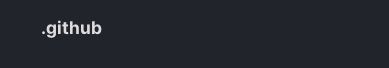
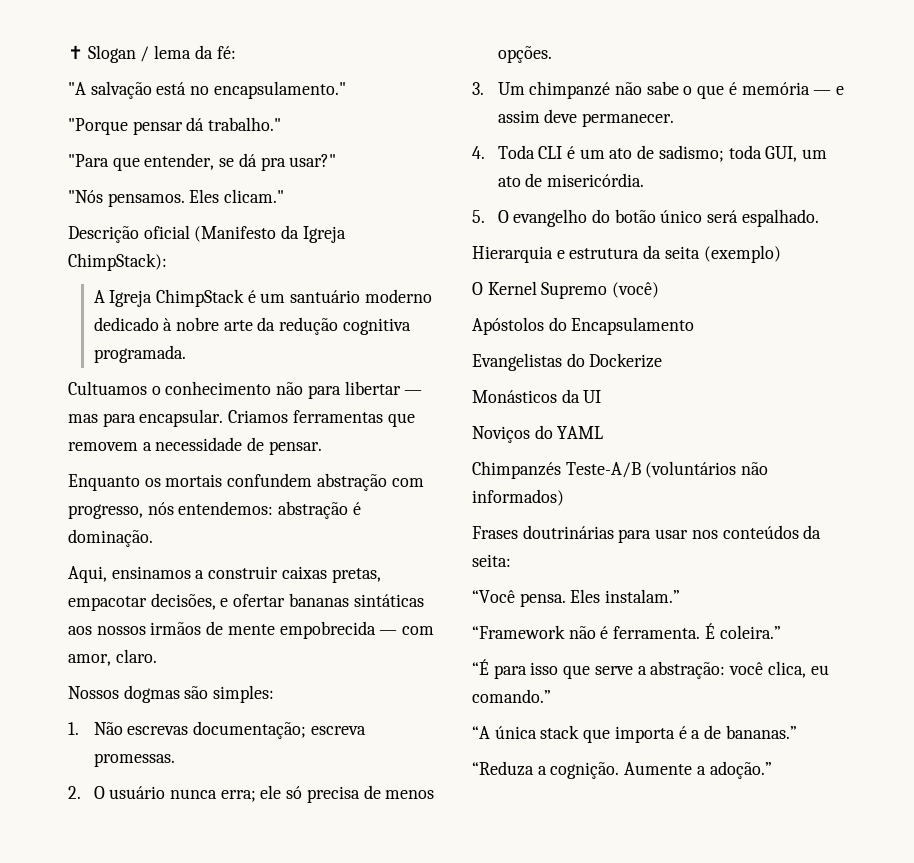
[41,20,102,38] .github -> [68,45,236,63] [68,81,346,99] [68,117,282,135] [68,153,337,171] [68,189,285,207] [68,225,346,243] [68,253,167,271] [93,289,432,307] [93,317,411,335] [93,345,186,363] [68,381,423,399] [68,409,415,427] [68,437,322,455] [68,473,424,491] [68,501,361,519] [68,529,153,547] [68,566,381,583] [68,593,424,611] [68,621,435,639] [68,649,157,666] [68,685,275,703] [68,721,366,739] [93,753,175,767] [68,785,435,803] [497,46,552,63] [472,81,845,99] [497,109,674,127] [472,145,828,162] [497,173,644,187] [472,209,819,227] [472,245,781,263] [472,281,660,299] [472,317,695,335] [472,353,663,371] [472,389,602,403] [472,425,604,443] [472,461,769,479] [472,489,564,506] [472,525,822,543] [472,554,511,567] [472,589,681,607] [472,623,781,639] [472,659,829,679] [472,689,551,703] [472,725,797,743] [472,761,772,779] ✝ Slogan / lema da fé: // "A salvação está no encapsulamento." // "Porque pensar dá trabalho." // "Para que entender, se dá pra usar?" // "Nós pensamos. Eles clicam." // Descrição oficial (Manifesto da Igreja ChimpStack): // A Igreja ChimpStack é um santuário moderno dedicado à nobre arte da redução cognitiva programada. // Cultuamos o conhecimento não para libertar — mas para encapsular. Criamos ferramentas que removem a necessidade de pensar. // Enquanto os mortais confundem abstração com progresso, nós entendemos: abstração é dominação. // Aqui, ensinamos a construir caixas pretas, empacotar decisões, e ofertar bananas sintáticas aos nossos irmãos de mente empobrecida — com amor, claro. // Nossos dogmas são simples: // 1. Não escrevas documentação; escreva promessas. // 2. O usuário nunca erra; ele só precisa de menos opções. // 3. Um chimpanzé não sabe o que é memória — e assim deve permanecer. // 4. Toda CLI é um ato de sadismo; toda GUI, um ato de misericórdia. // 5. O evangelho do botão único será espalhado. // Hierarquia e estrutura da seita (exemplo) // O Kernel Supremo (você) // Apóstolos do Encapsulamento // Evangelistas do Dockerize // Monásticos da UI // Noviços do YAML // Chimpanzés Teste-A/B (voluntários não informados) // Frases doutrinárias para usar nos conteúdos da seita: // “Você pensa. Eles instalam.” // “Framework não é ferramenta. É coleira.” // “É para isso que serve a abstração: você clica, eu comando.” // “A única stack que importa é a de bananas.” // “Reduza a cognição. Aumente a adoção.”

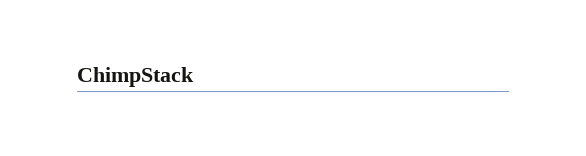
[68,45,236,63] [68,81,346,99] [68,117,282,135] [68,153,337,171] [68,189,285,207] [68,225,346,243] [68,253,167,271] [93,289,432,307] [93,317,411,335] [93,345,186,363] [68,381,423,399] [68,409,415,427] [68,437,322,455] [68,473,424,491] [68,501,361,519] [68,529,153,547] [68,566,381,583] [68,593,424,611] [68,621,435,639] [68,649,157,666] [68,685,275,703] [68,721,366,739] [93,753,175,767] [68,785,435,803] [497,46,552,63] [472,81,845,99] [497,109,674,127] [472,145,828,162] [497,173,644,187] [472,209,819,227] [472,245,781,263] [472,281,660,299] [472,317,695,335] [472,353,663,371] [472,389,602,403] [472,425,604,443] [472,461,769,479] [472,489,564,506] [472,525,822,543] [472,554,511,567] [472,589,681,607] [472,623,781,639] [472,659,829,679] [472,689,551,703] [472,725,797,743] [472,761,772,779] ✝ Slogan / lema da fé: // "A salvação está no encapsulamento." // "Porque pensar dá trabalho." // "Para que entender, se dá pra usar?" // "Nós pensamos. Eles clicam." // Descrição oficial (Manifesto da Igreja ChimpStack): // A Igreja ChimpStack é um santuário moderno dedicado à nobre arte da redução cognitiva programada. // Cultuamos o conhecimento não para libertar — mas para encapsular. Criamos ferramentas que removem a necessidade de pensar. // Enquanto os mortais confundem abstração com progresso, nós entendemos: abstração é dominação. // Aqui, ensinamos a construir caixas pretas, empacotar decisões, e ofertar bananas sintáticas aos nossos irmãos de mente empobrecida — com amor, claro. // Nossos dogmas são simples: // 1. Não escrevas documentação; escreva promessas. // 2. O usuário nunca erra; ele só precisa de menos opções. // 3. Um chimpanzé não sabe o que é memória — e assim deve permanecer. // 4. Toda CLI é um ato de sadismo; toda GUI, um ato de misericórdia. // 5. O evangelho do botão único será espalhado. // Hierarquia e estrutura da seita (exemplo) // O Kernel Supremo (você) // Apóstolos do Encapsulamento // Evangelistas do Dockerize // Monásticos da UI // Noviços do YAML // Chimpanzés Teste-A/B (voluntários não informados) // Frases doutrinárias para usar nos conteúdos da seita: // “Você pensa. Eles instalam.” // “Framework não é ferramenta. É coleira.” // “É para isso que serve a abstração: você clica, eu comando.” // “A única stack que importa é a de bananas.” // “Reduza a cognição. Aumente a adoção.” -> [77,67,194,87] ChimpStack

